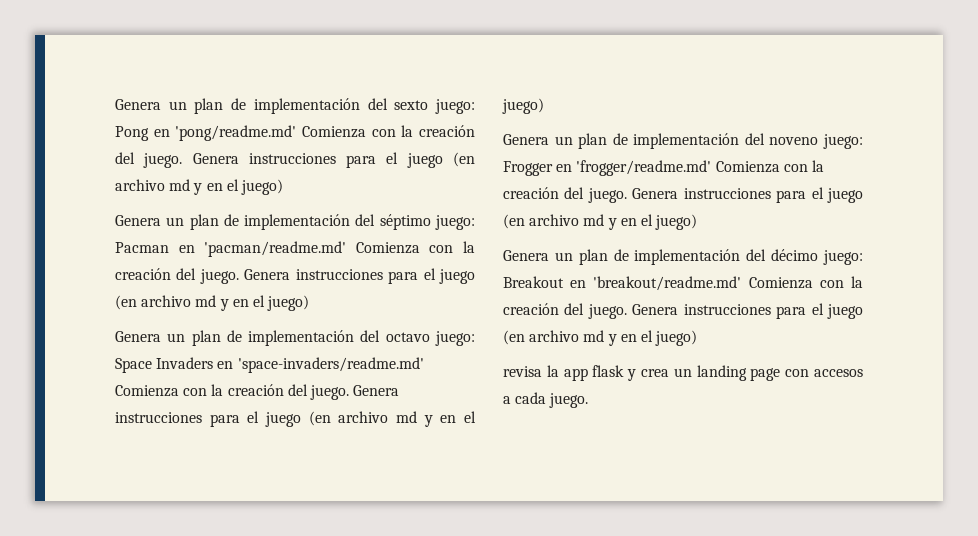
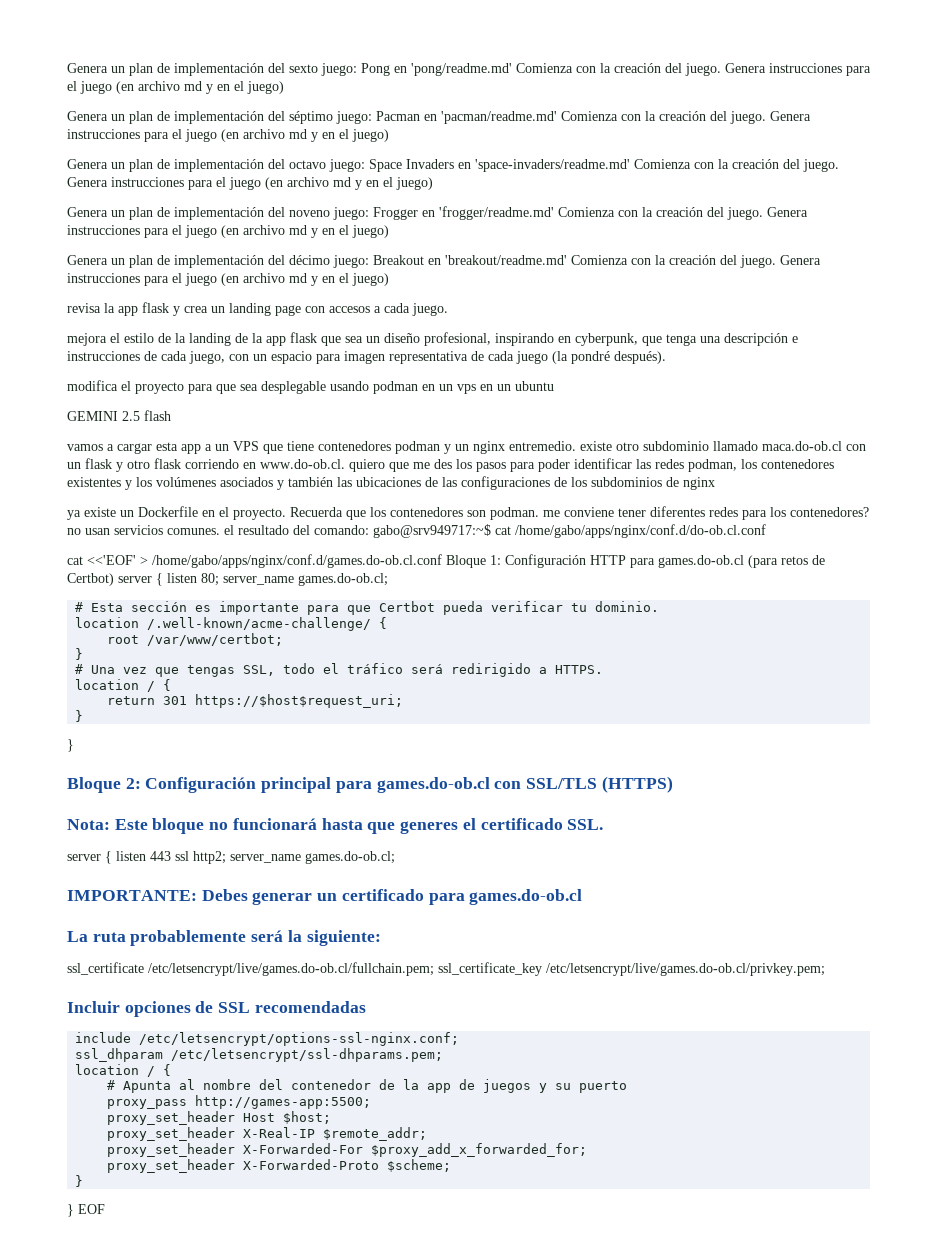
(589, 400) none -> [67,332,798,346] [67,351,666,364] [67,380,554,394] [67,410,171,421] [67,441,866,454] [67,458,834,472] [67,476,715,490] [67,506,869,520] [67,524,766,538] [67,554,825,568] [67,573,388,586] [75,601,660,615] [75,617,388,631] [107,633,284,646] [75,648,84,660] [75,663,604,677] [75,679,172,692] [107,694,404,708] [75,710,84,722] [67,739,74,752] [67,776,673,793] [67,818,604,834] [67,851,395,864] [67,889,583,905] [67,930,381,946] [67,962,825,976] [67,1001,366,1017] [75,1032,460,1046] [75,1048,444,1062] [75,1064,172,1077] [107,1079,628,1093] [107,1095,372,1109] [107,1111,332,1125] [107,1127,428,1141] [107,1143,588,1157] [107,1159,452,1173] [75,1175,84,1187] [67,1204,105,1217] // mejora el estilo de la landing de la app flask que sea un diseño profesional, inspirando en cyberpunk, que tenga una descripción e instrucciones de cada juego, con un espacio para imagen representativa de cada juego (la pondré después). // modifica el proyecto para que sea desplegable usando podman en un vps en un ubuntu // GEMINI 2.5 flash // vamos a cargar esta app a un VPS que tiene contenedores podman y un nginx entremedio. existe otro subdominio llamado maca.do-ob.cl con un flask y otro flask corriendo en www.do-ob.cl. quiero que me des los pasos para poder identificar las redes podman, los contenedores existentes y los volúmenes asociados y también las ubicaciones de las configuraciones de los subdominios de nginx // ya existe un Dockerfile en el proyecto. Recuerda que los contenedores son podman. me conviene tener diferentes redes para los contenedores? no usan servicios comunes. el resultado del comando: gabo@srv949717:~$ cat /home/gabo/apps/nginx/conf.d/do-ob.cl.conf // cat <<'EOF' > /home/gabo/apps/nginx/conf.d/games.do-ob.cl.conf Bloque 1: Configuración HTTP para games.do-ob.cl (para retos de Certbot) server { listen 80; server_name games.do-ob.cl; // # Esta sección es importante para que Certbot pueda verificar tu dominio. // location /.well-known/acme-challenge/ { // root /var/www/certbot; // } // # Una vez que tengas SSL, todo el tráfico será redirigido a HTTPS. // location / { // return 301 https://$host$request_uri; // } // } // Bloque 2: Configuración principal para games.do-ob.cl con SSL/TLS (HTTPS) // Nota: Este bloque no funcionará hasta que generes el certificado SSL. // server { listen 443 ssl http2; server_name games.do-ob.cl; // IMPORTANTE: Debes generar un certificado para games.do-ob.cl // La ruta probablemente será la siguiente: // ssl_certificate /etc/letsencrypt/live/games.do-ob.cl/fullchain.pem; ssl_certificate_key /etc/letsencrypt/live/games.do-ob.cl/privkey.pem; // Incluir opciones de SSL recomendadas // include /etc/letsencrypt/options-ssl-nginx.conf; // ssl_dhparam /etc/letsencrypt/ssl-dhparams.pem; // location / { // # Apunta al nombre del contenedor de la app de juegos y su puerto // proxy_pass http://games-app:5500; // proxy_set_header Host $host; // proxy_set_header X-Real-IP $remote_addr; // proxy_set_header X-Forwarded-For $proxy_add_x_forwarded_for; // proxy_set_header X-Forwarded-Proto $scheme; // } // } EOF

